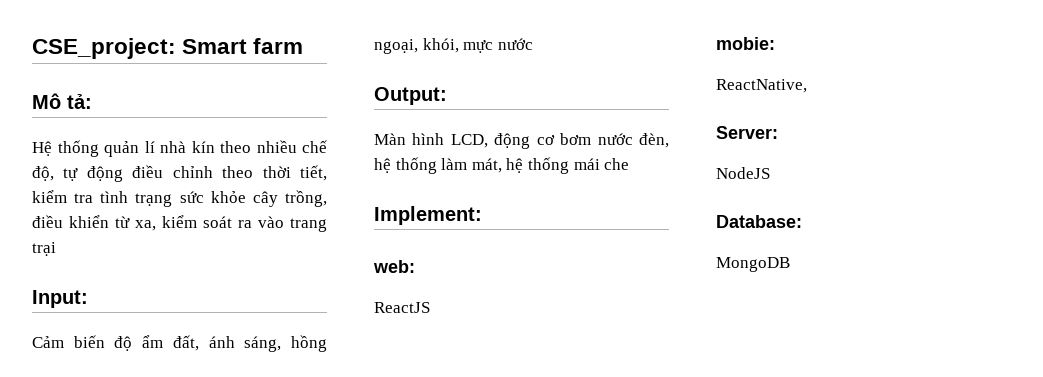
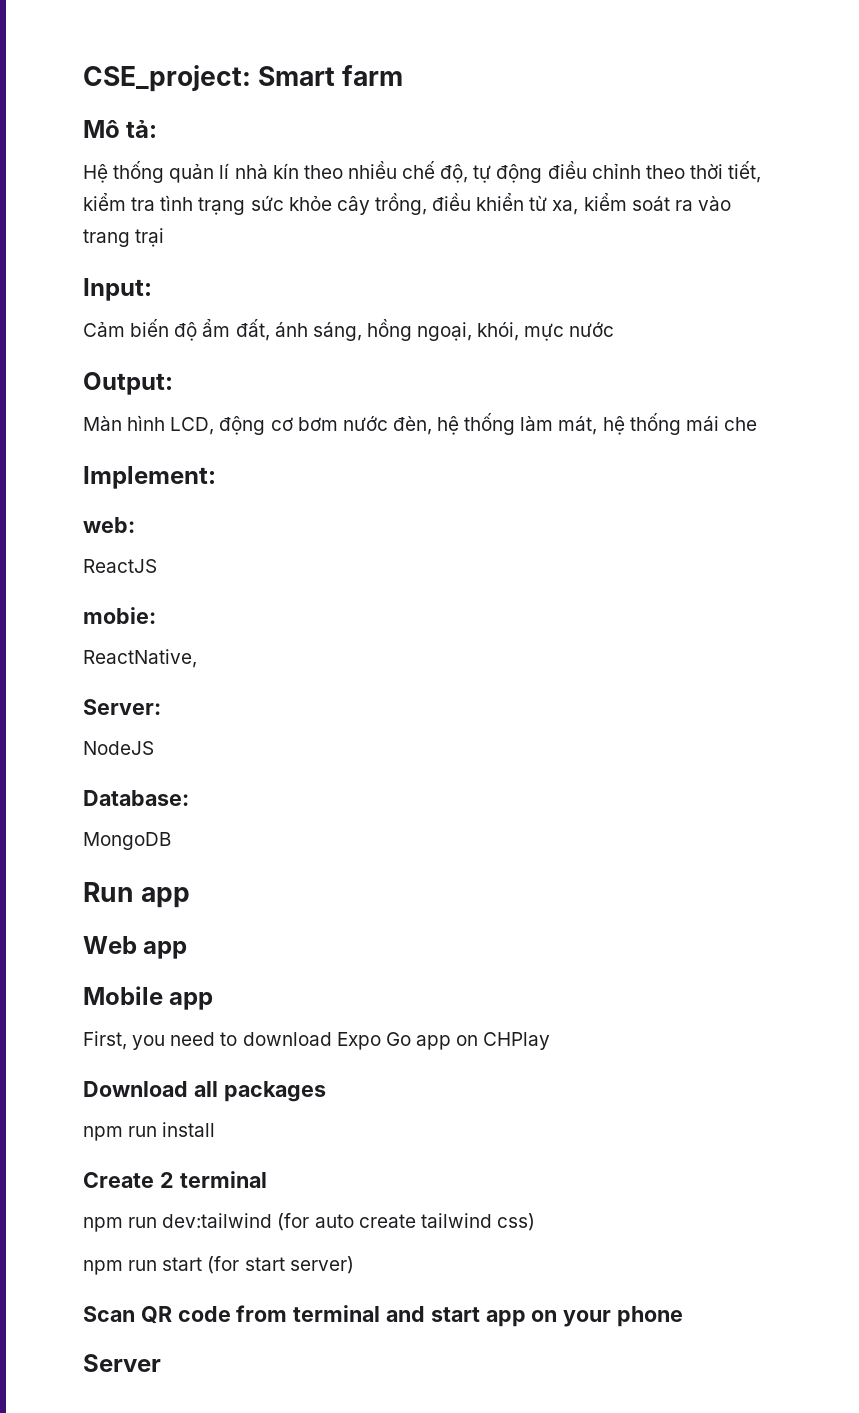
(790, 264) none -> [83,882,191,908] [83,936,188,959] [83,986,214,1010] [83,1031,551,1050] [83,1081,326,1102] [83,1122,216,1141] [83,1171,267,1188] [83,1213,535,1232] [83,1256,354,1275] [83,1305,684,1327] [83,1354,161,1372] // Run app // Web app // Mobile app // First, you need to download Expo Go app on CHPlay // Download all packages // npm run install // Create 2 terminal // npm run dev:tailwind (for auto create tailwind css) // npm run start (for start server) // Scan QR code from terminal and start app on your phone // Server

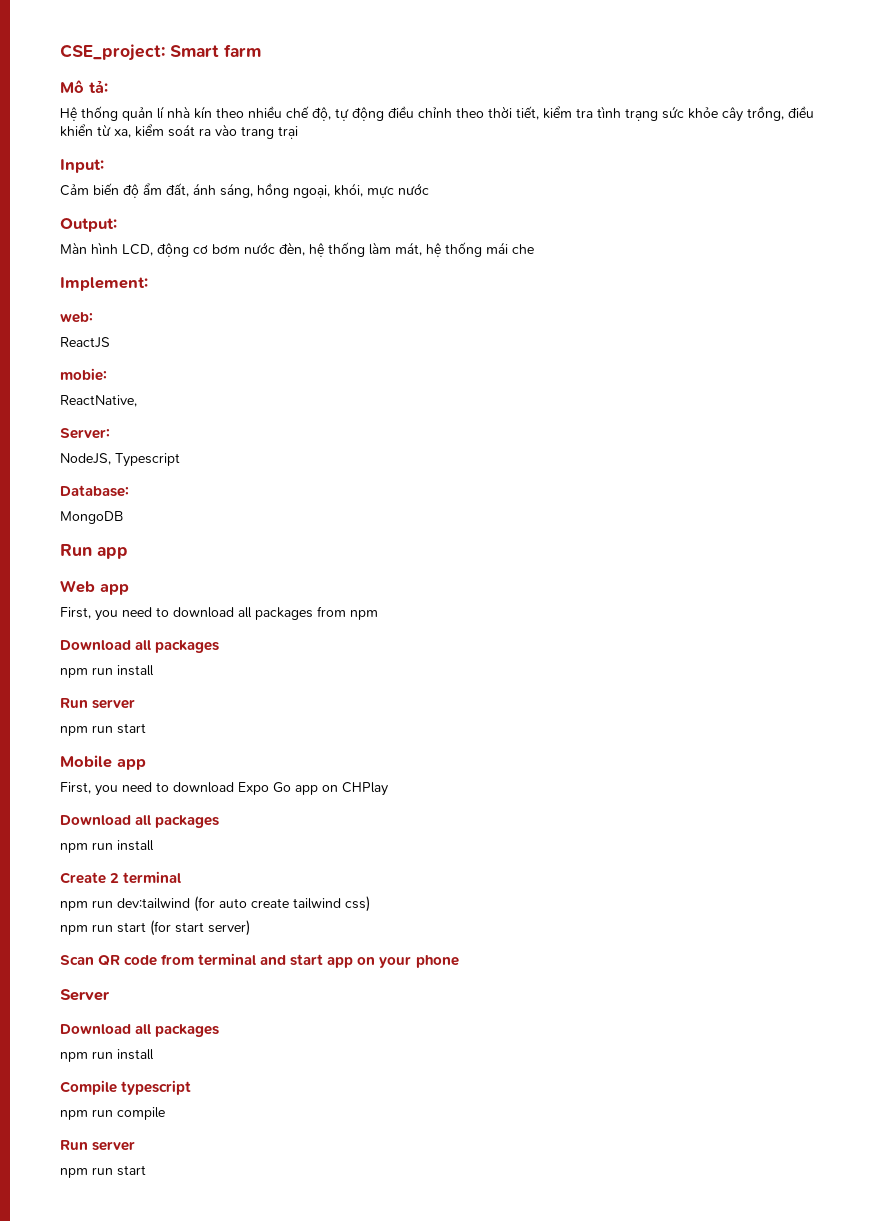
[83,741,154,755] NodeJS -> [60,453,180,467] NodeJS, Typescript
(188, 950) none -> [60,606,378,621] [60,640,220,653] [60,665,154,678] [60,698,136,709] [60,723,146,736] // First, you need to download all packages from npm // Download all packages // npm run install // Run server // npm run start
(161, 1363) none -> [60,1024,220,1037] [60,1049,154,1062] [60,1080,192,1095] [60,1107,165,1120] [60,1140,136,1151] [60,1165,146,1178] // Download all packages // npm run install // Compile typescript // npm run compile // Run server // npm run start

